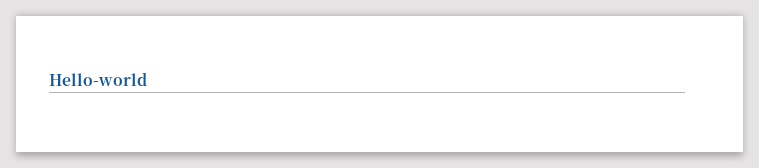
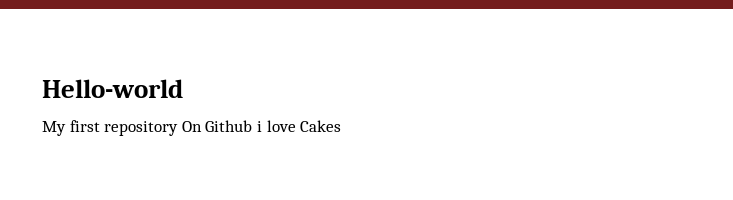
(147, 79) none -> [42,120,342,136] // My first repository On Github i love Cakes

